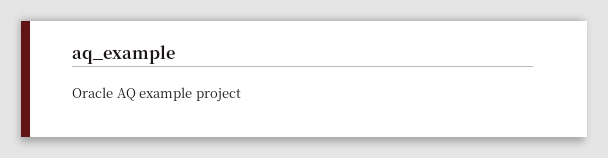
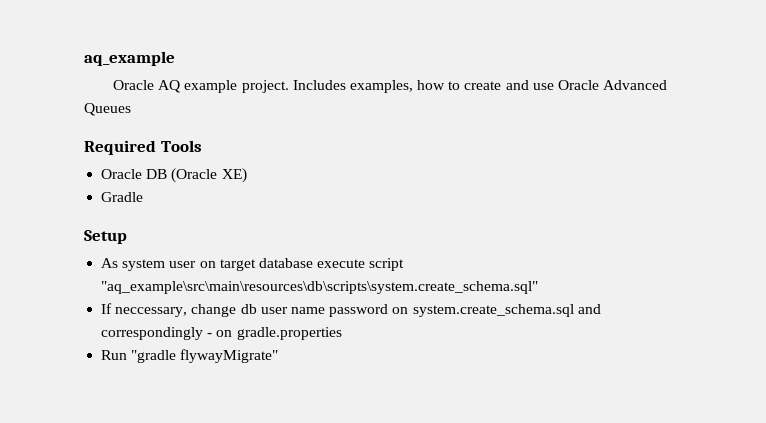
[195,88,241,102] project -> [241,80,668,93] [84,103,131,116] [84,140,202,155] [101,168,247,183] [101,192,144,202] [84,230,127,244] [101,258,405,271] [101,281,539,294] [101,303,601,317] [101,327,342,340] [101,349,279,363] project. Includes examples, how to create and use Oracle Advanced Queues // Required Tools // Oracle DB (Oracle XE) // Gradle // Setup // As system user on target database execute script "aq_example\src\main\resources\db\scripts\system.create_schema.sql" // If neccessary, change db user name password on system.create_schema.sql and correspondingly - on gradle.properties // Run "gradle flywayMigrate"

